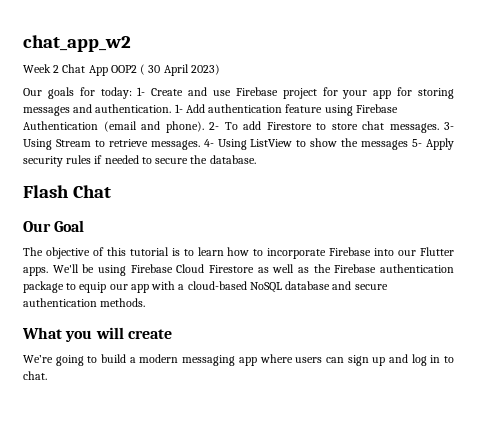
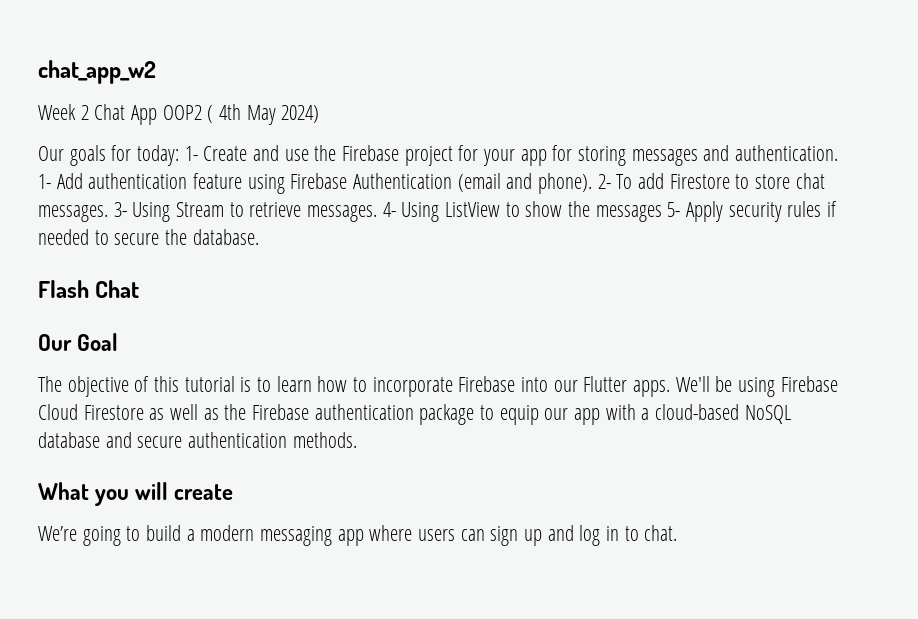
[148,64,220,76] 30 April 2023) -> [219,104,320,125] 4th May 2024)
(231, 93) none -> [314,145,337,161] the

